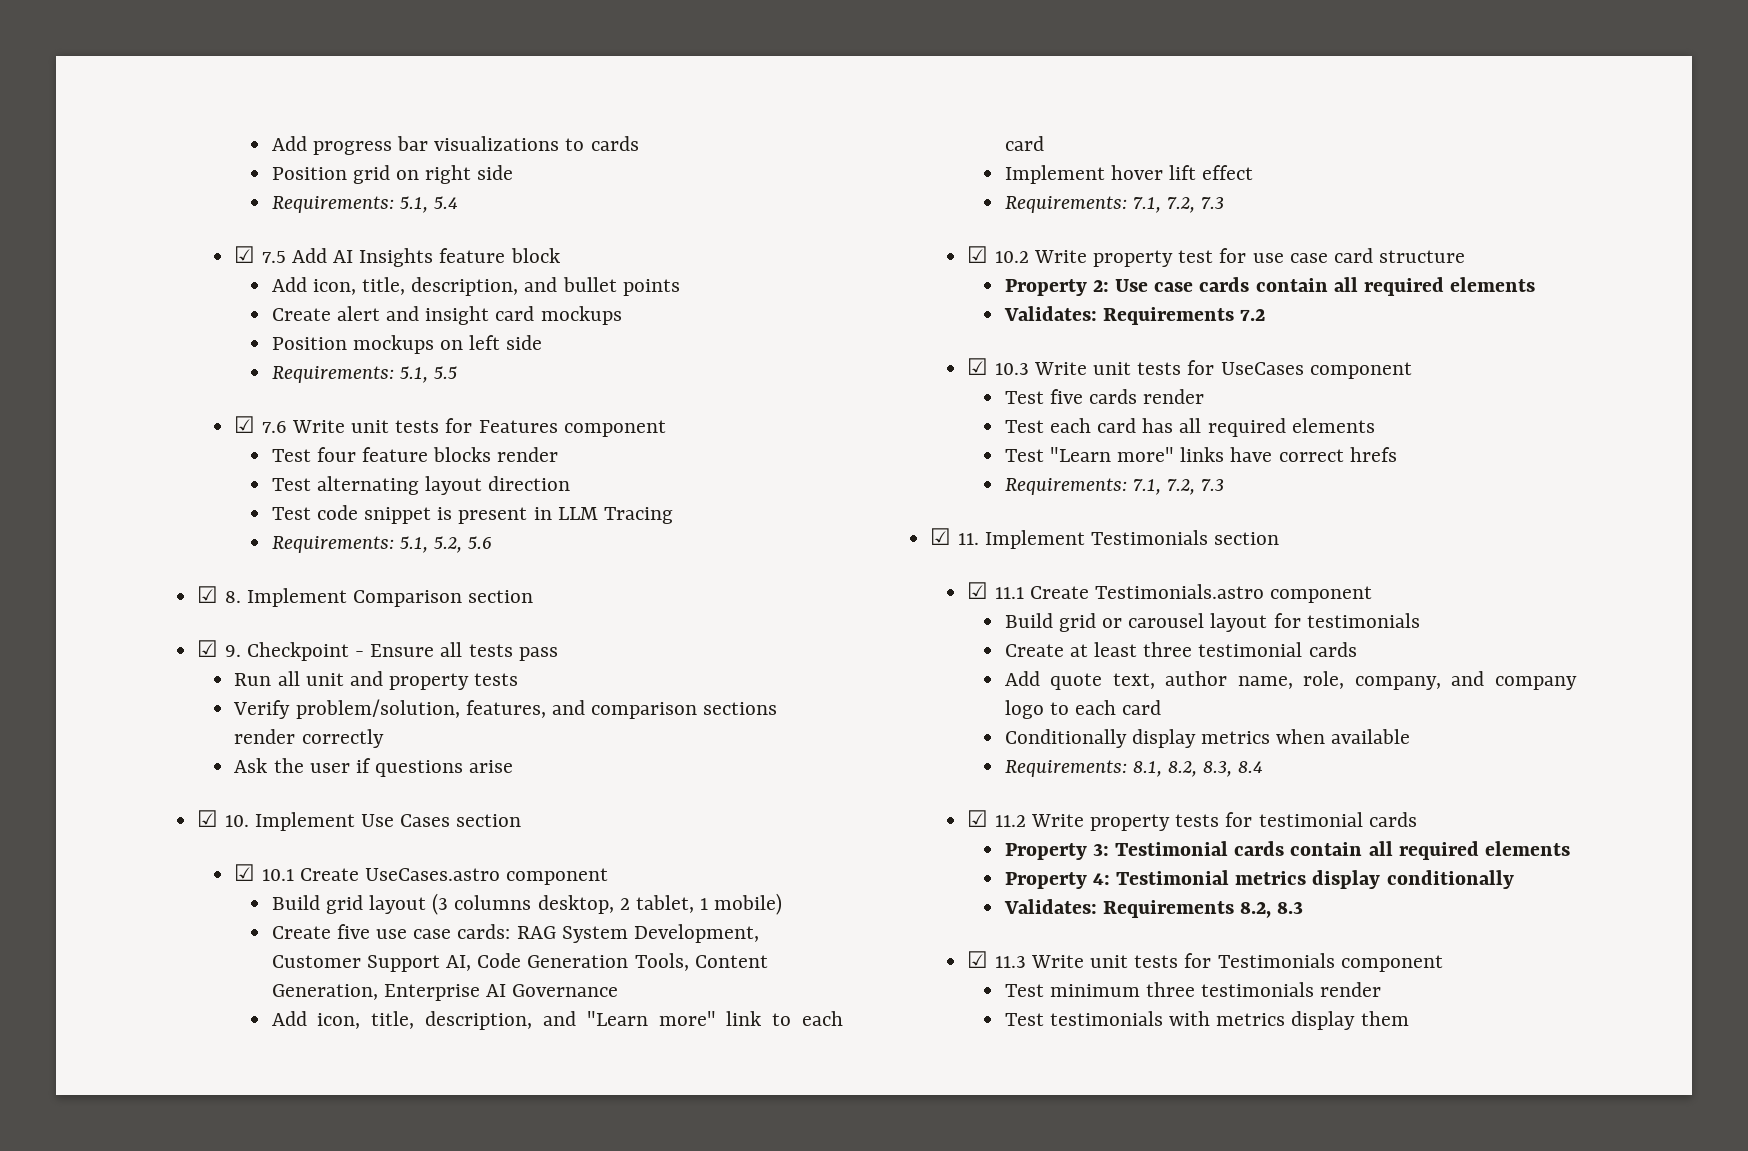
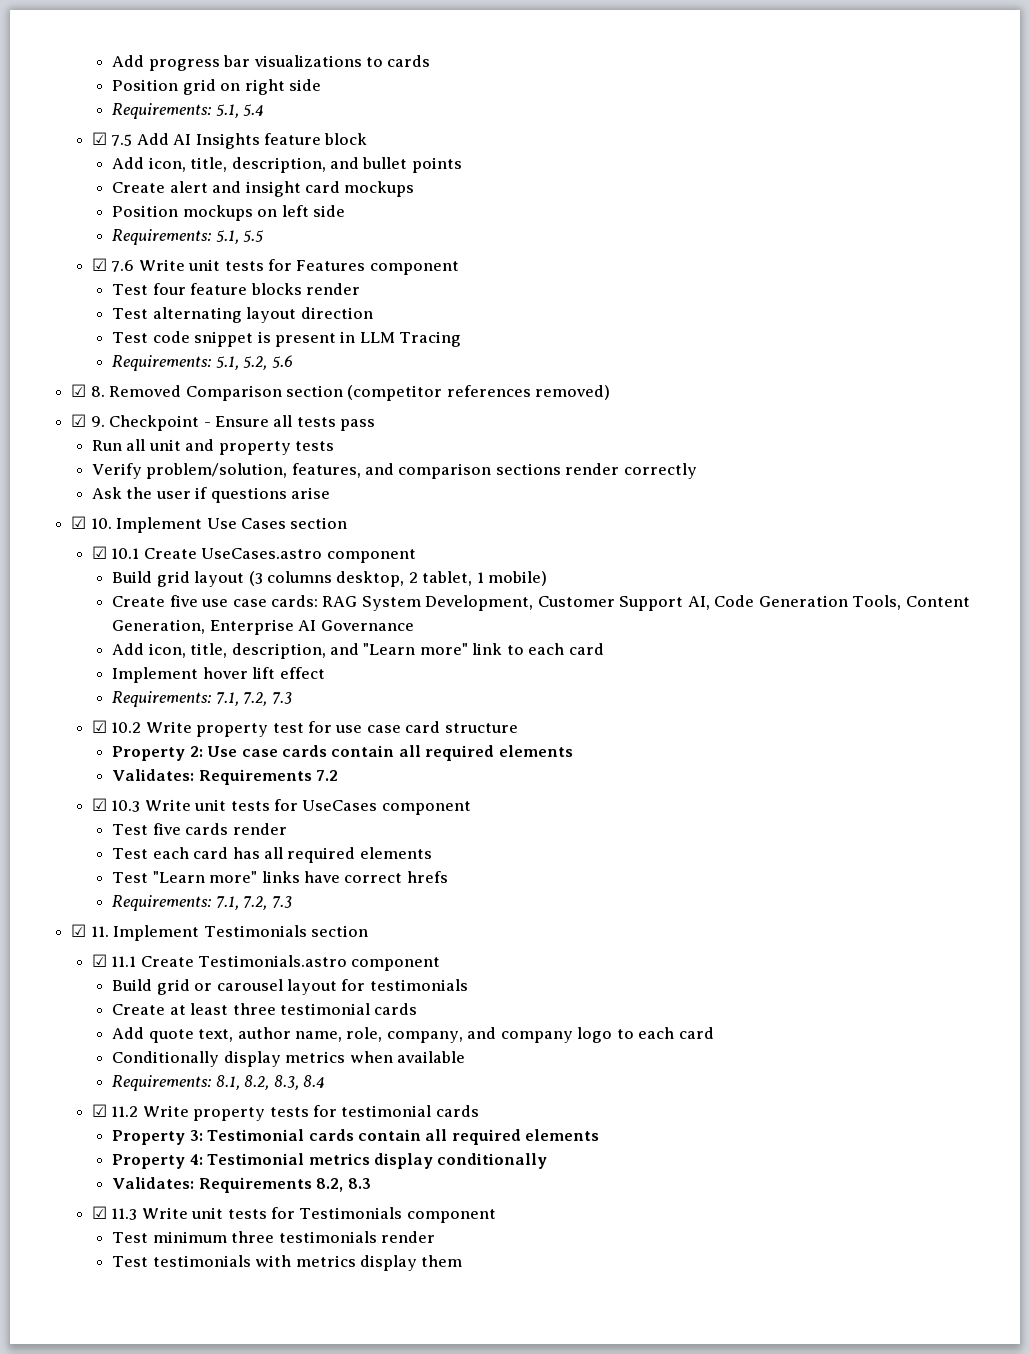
[246,588,347,607] Implement -> [109,385,182,397] Removed
(534, 596) none -> [347,385,611,401] (competitor references removed)

